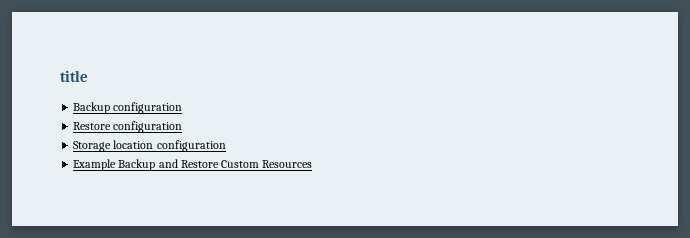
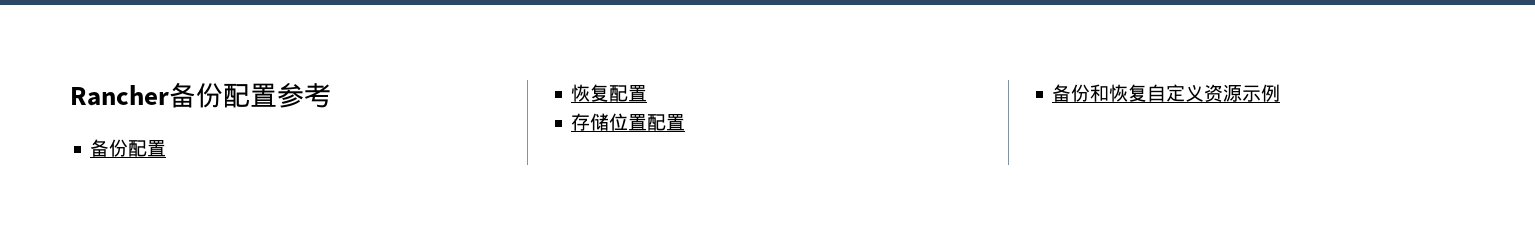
[60,70,88,82] [73,102,183,114] [73,121,183,133] [73,140,226,152] [73,159,313,171] title // Backup configuration // Restore configuration // Storage location configuration // Example Backup and Restore Custom Resources -> [70,82,331,108] [90,139,167,157] [571,84,648,102] [571,113,686,131] [1052,84,1281,102] Rancher备份配置参考 // 备份配置 // 恢复配置 // 存储位置配置 // 备份和恢复自定义资源示例

